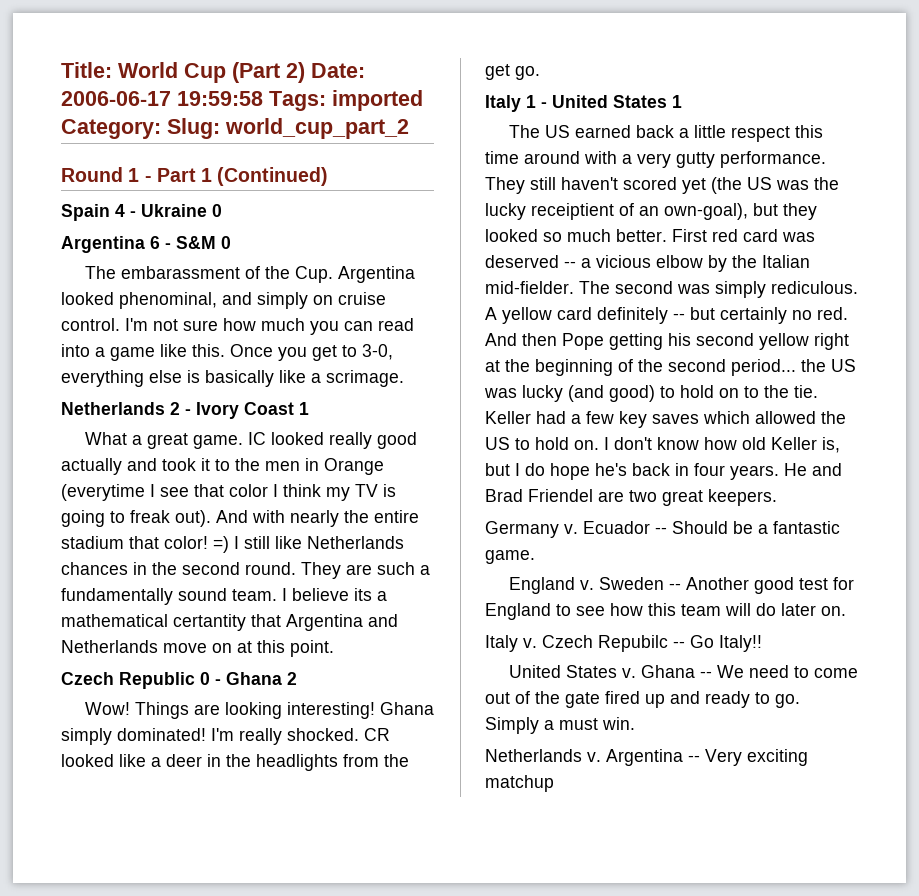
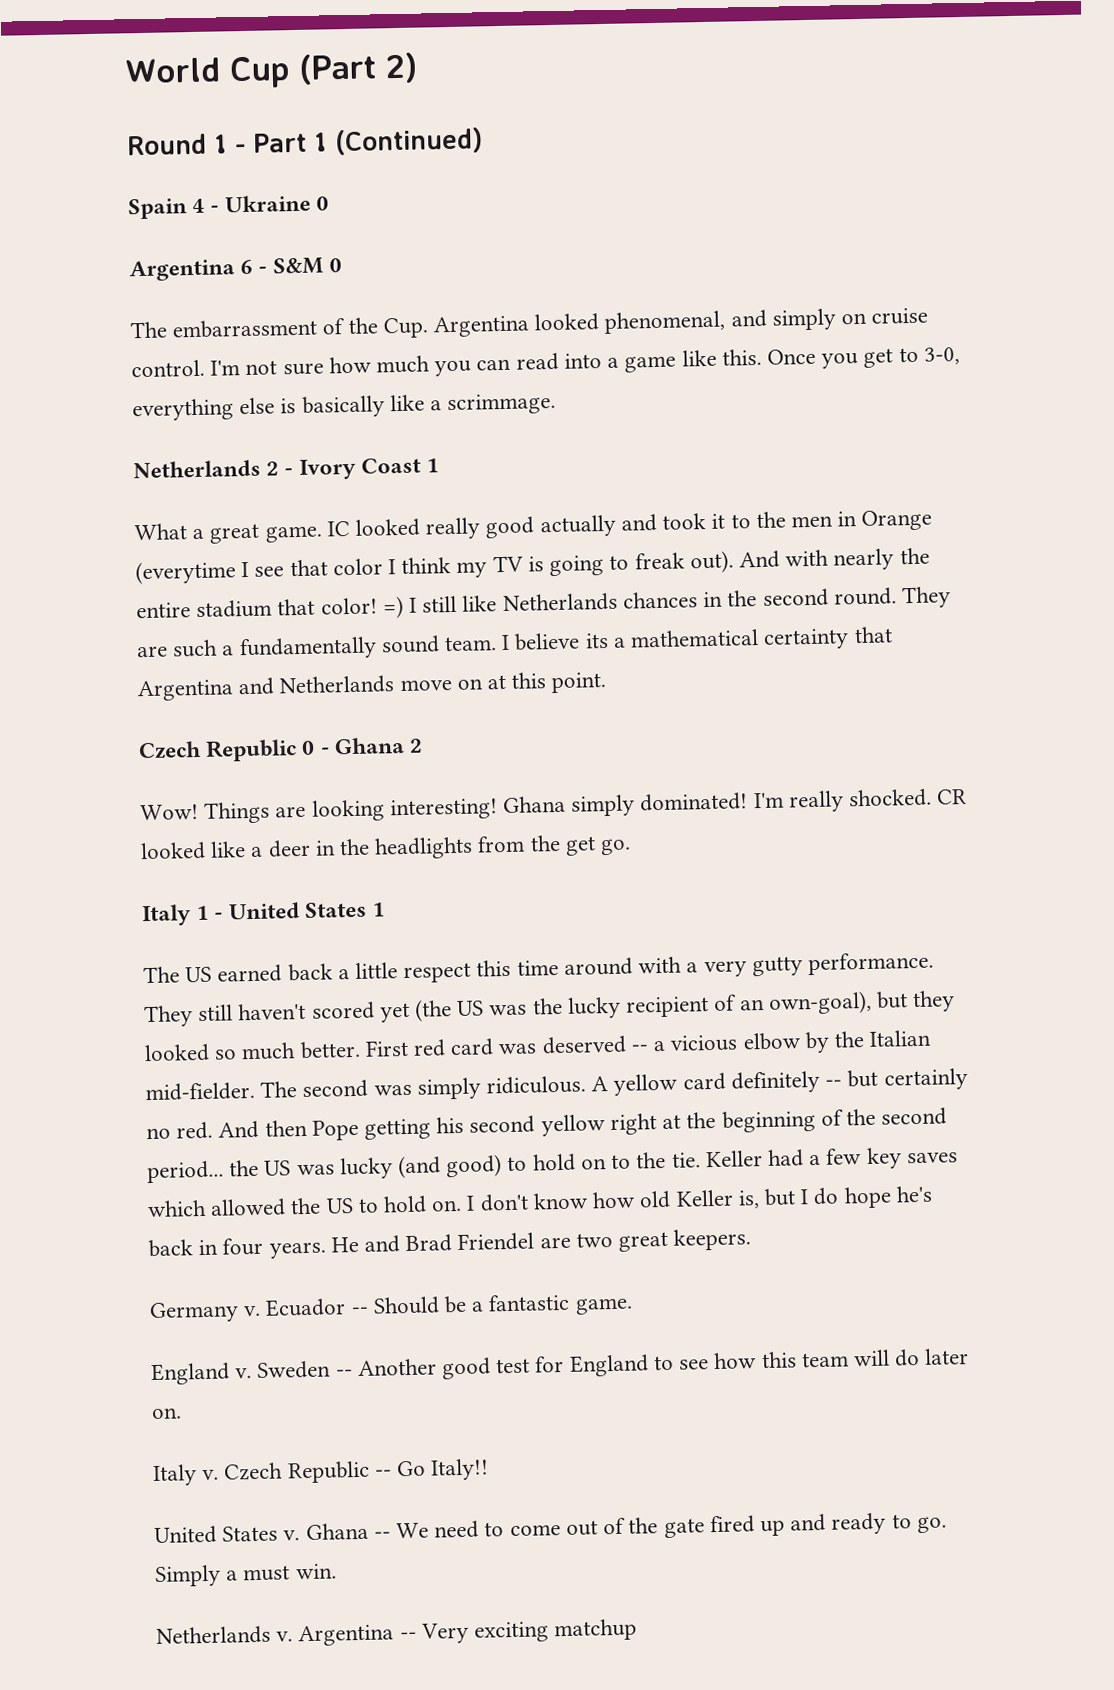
[61,62,112,78] Title: -> (125, 70) none
[311,63,365,78] [61,90,423,111] [61,118,409,139] Date: 2006-06-17 19:59:58 Tags: imported Category: Slug: world_cup_part_2 -> (419, 68) none
[120,266,240,279] embarassment -> [172,318,318,339] embarrassment
[119,292,217,309] phenominal, -> [604,310,726,334] phenomenal,
[326,370,404,387] scrimage. -> [447,392,557,416] scrimmage.
[173,614,246,631] certantity -> [763,628,850,650] certainty
[531,203,614,220] receiptient -> [625,996,710,1018] recipient
[771,281,858,294] rediculous. -> [486,1075,587,1095] ridiculous.
[598,635,668,652] Repubilc -> [287,1460,370,1484] Republic

